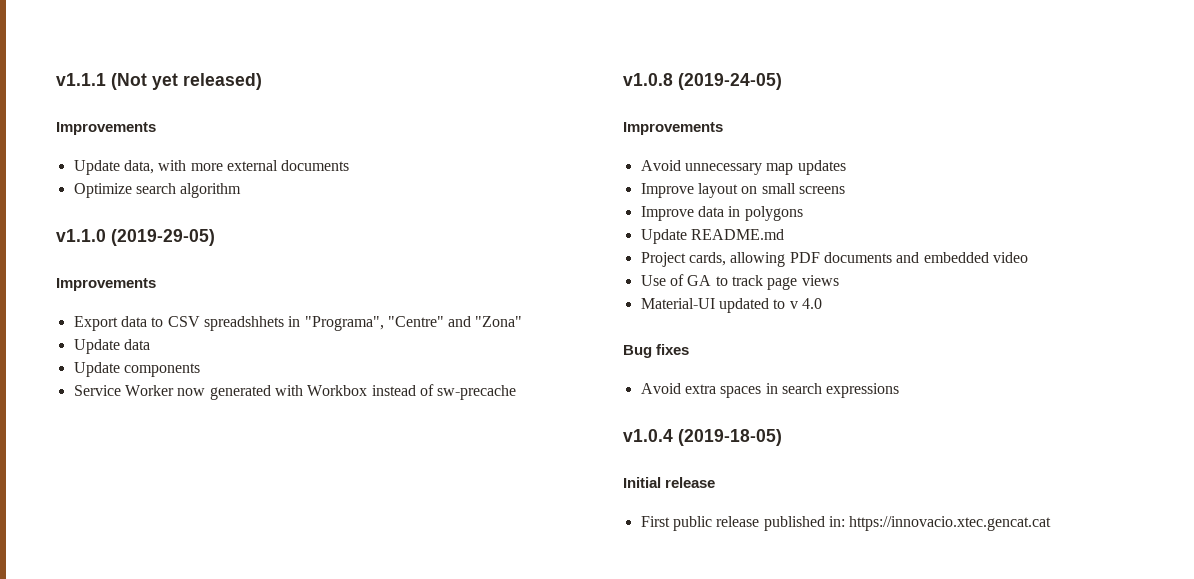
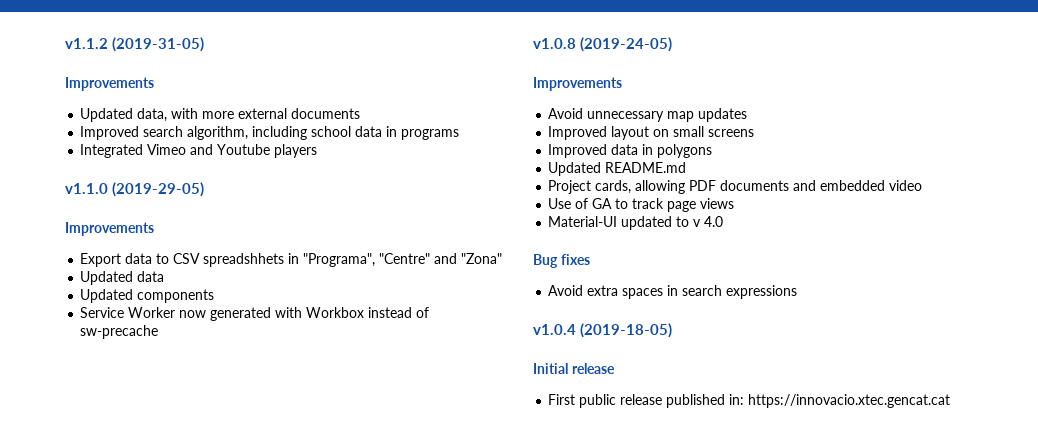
[56,73,262,90] [56,122,156,135] [73,160,120,175] v1.1.1 (Not yet released) // Improvements // Update -> [65,37,205,52] [65,77,154,91] [80,108,134,122] v1.1.2 (2019-31-05) // Improvements // Updated
[73,183,242,198] Optimize search algorithm -> [80,126,460,140] [80,144,318,158] Improved search algorithm, including school data in programs // Integrated Vimeo and Youtube players
[73,339,120,354] Update -> [80,271,134,285] Updated
[73,362,120,377] Update -> [80,289,134,303] Updated
[640,183,694,198] Improve -> [548,126,608,140] Improved
[640,206,694,221] Improve -> [548,144,608,158] Improved
[640,229,687,244] Update -> [548,162,602,176] Updated

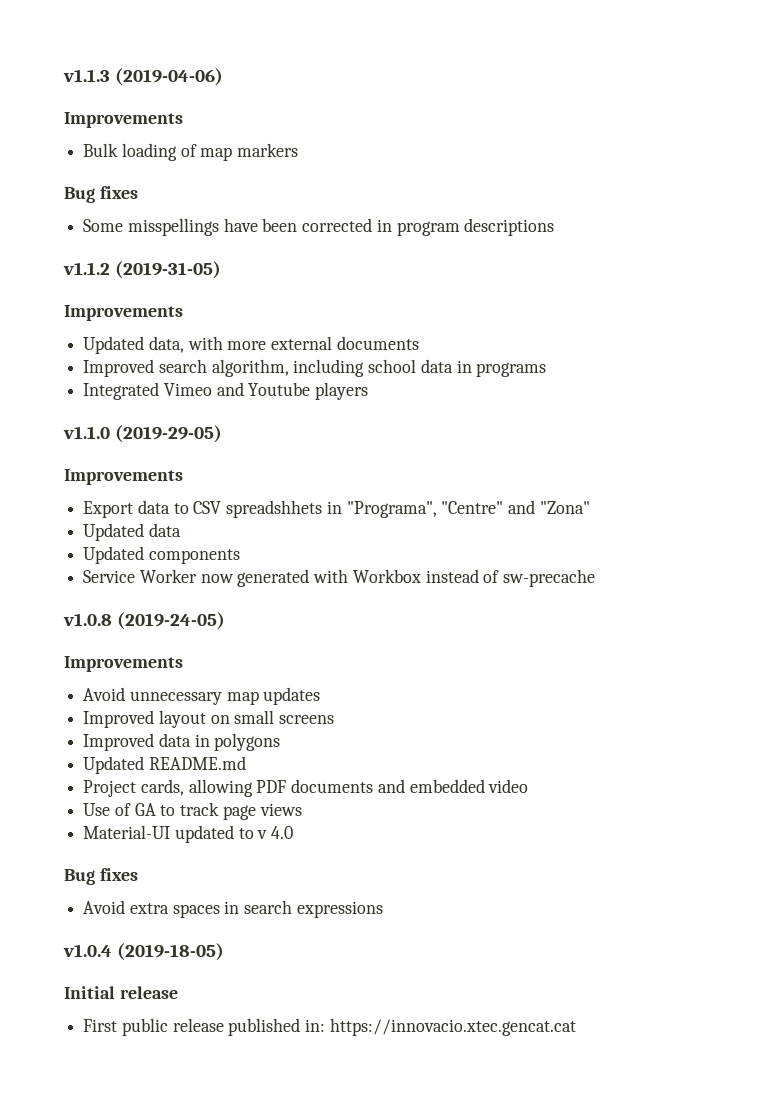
(65, 43) none -> [63,68,223,86] [64,112,183,128] [83,143,299,161] [64,186,138,203] [83,218,555,236] v1.1.3 (2019-04-06) // Improvements // Bulk loading of map markers // Bug fixes // Some misspellings have been corrected in program descriptions //

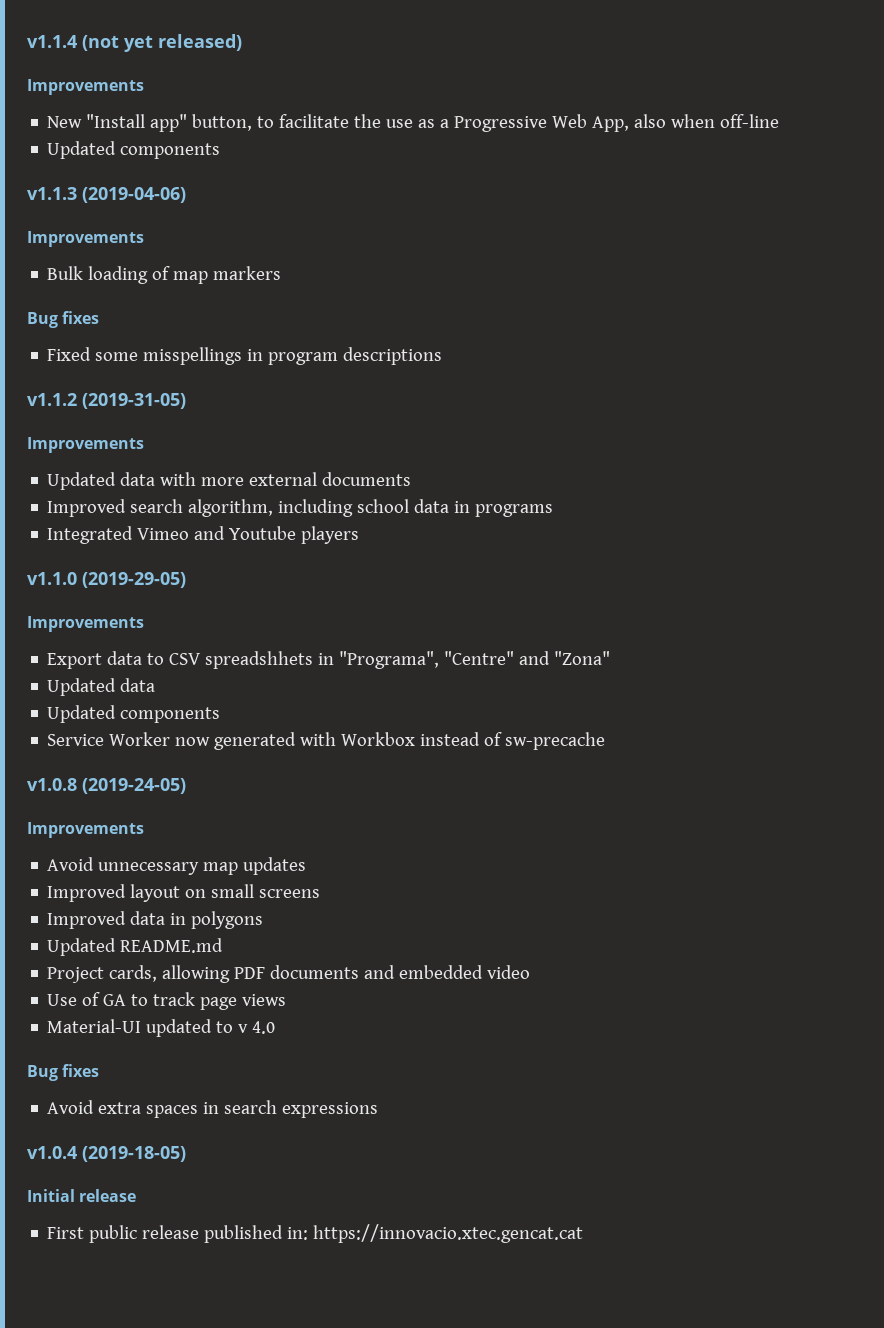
(63, 75) none -> [27,34,242,52] [27,79,144,95] [47,114,780,132] [47,141,221,159] v1.1.4 (not yet released) // Improvements // New "Install app" button, to facilitate the use as a Progressive Web App, also when off-line // Updated components //
[83,218,373,236] Some misspellings have been corrected -> [47,347,243,365] Fixed some misspellings
[148,336,184,353] data, -> [120,472,156,486] data

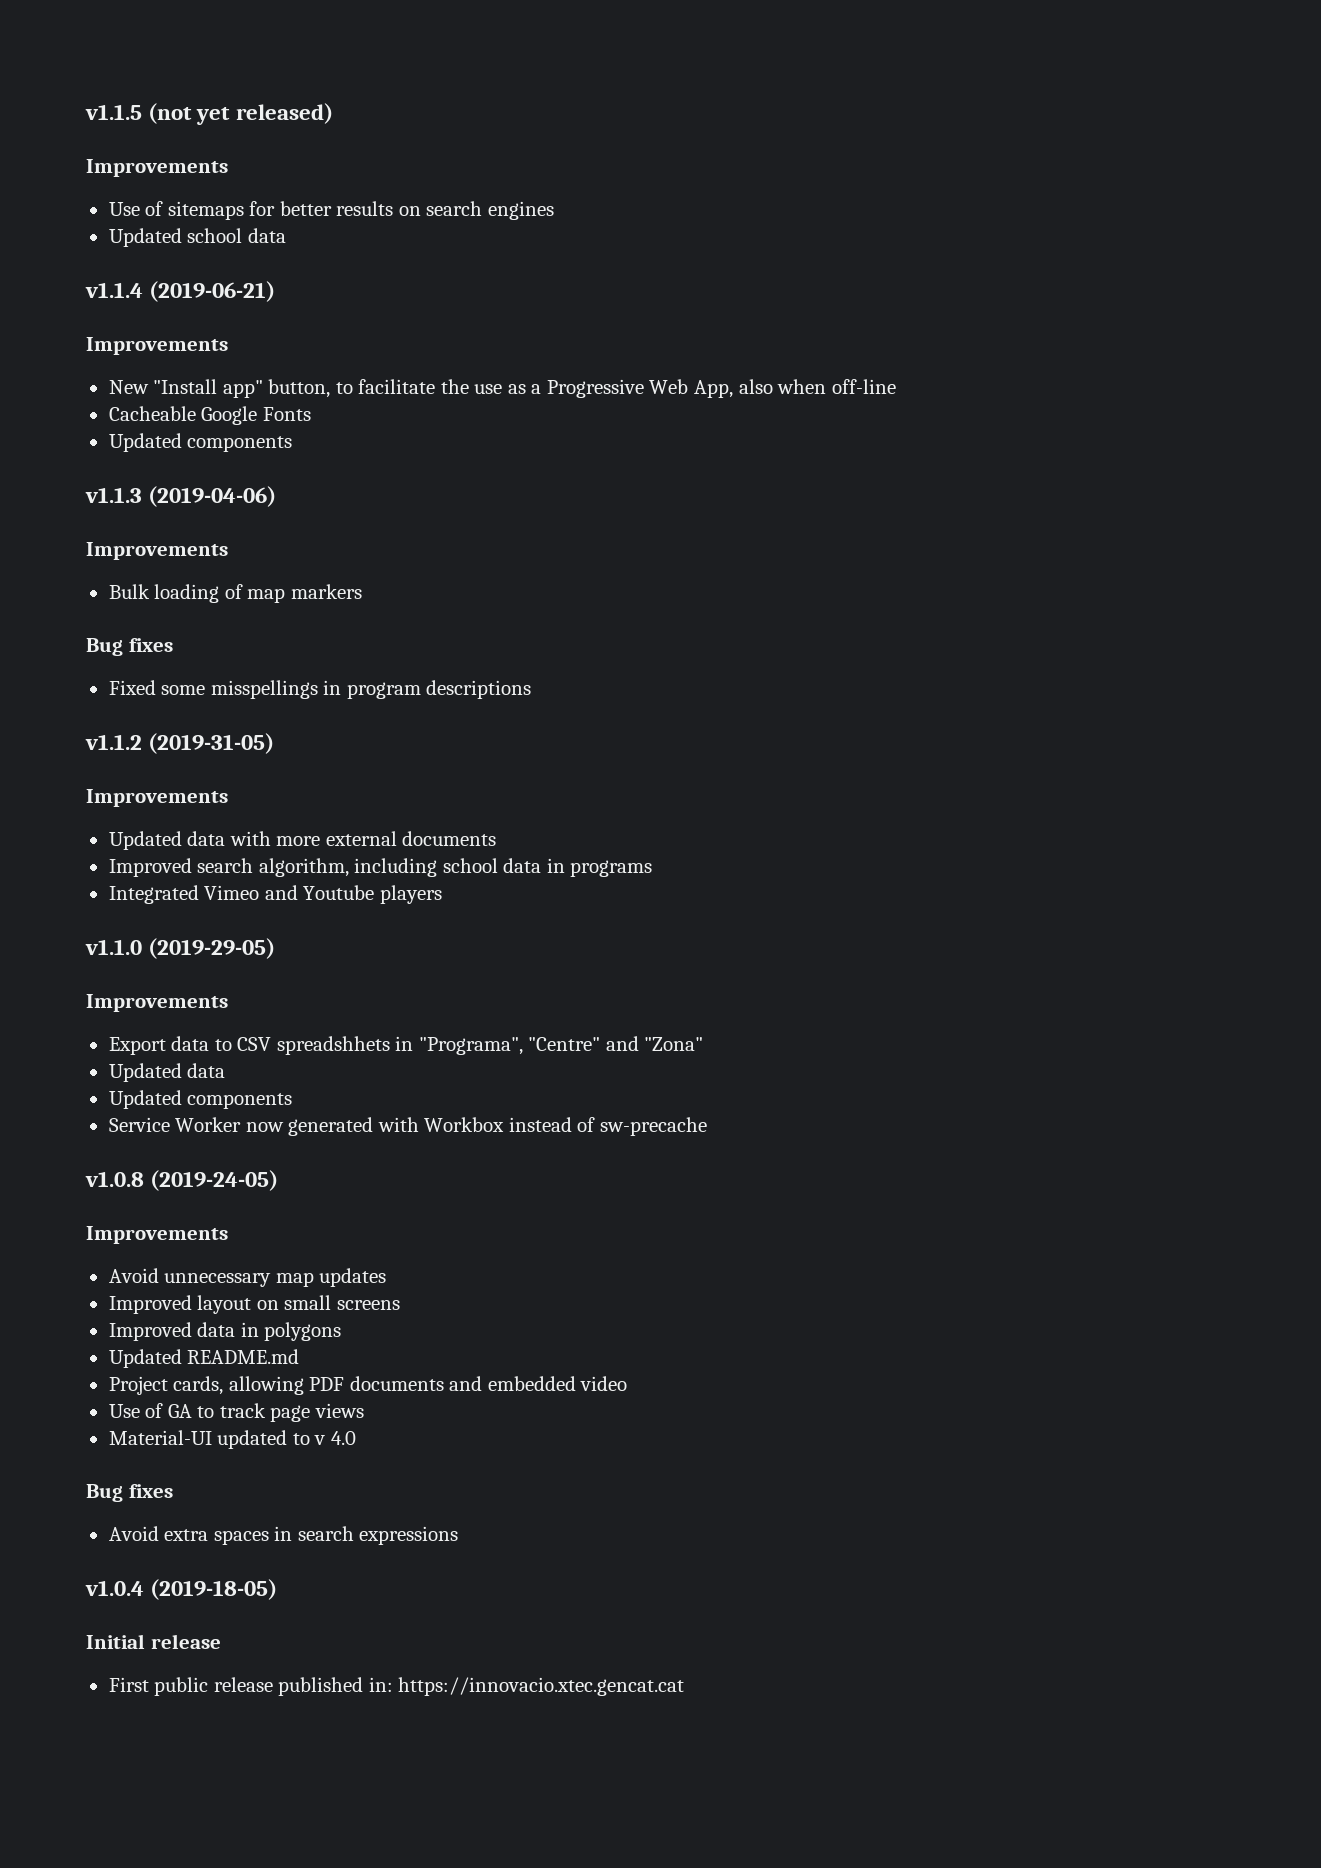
[27,35,77,48] v1.1.4 -> [85,104,142,120] v1.1.5
(144, 87) none -> [108,201,554,220] [108,228,286,247] [85,281,276,302] [86,337,228,355] // Use of sitemaps for better results on search engines // Updated school data // v1.1.4 (2019-06-21) // Improvements
(780, 121) none -> [108,406,311,425] // Cacheable Google Fonts

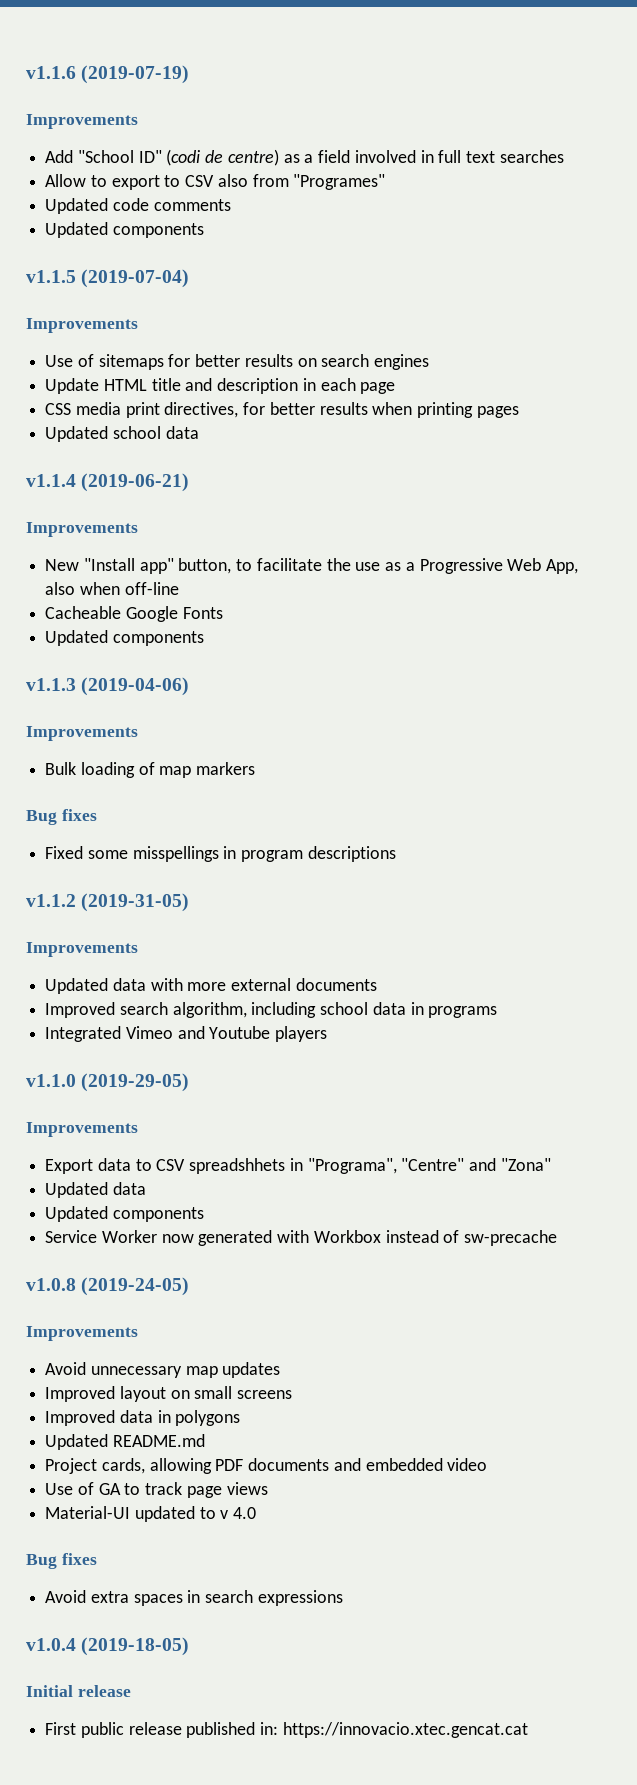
[85,103,333,125] v1.1.5 (not yet released) -> [26,65,190,84] [26,114,138,129] [45,149,564,166] [45,174,386,190] [45,198,231,214] [45,222,204,238] [26,269,190,288] v1.1.6 (2019-07-19) // Improvements // Add "School ID" (codi de centre) as a field involved in full text searches // Allow to export to CSV also from "Programes" // Updated code comments // Updated components // v1.1.5 (2019-07-04)
(554, 210) none -> [45,378,396,394] [45,402,519,418] // Update HTML title and description in each page // CSS media print directives, for better results when printing pages

